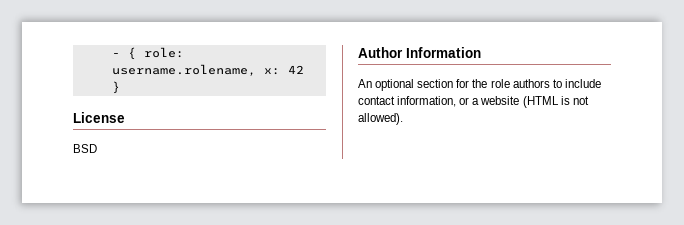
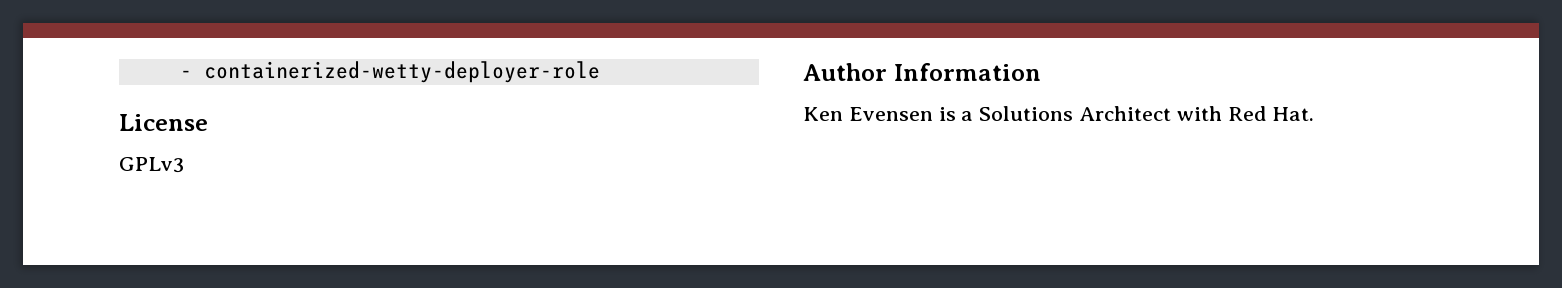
[127,47,184,60] [111,64,304,76] [111,81,120,94] { role: username.rolename, x: 42 } -> [203,61,600,83] containerized-wetty-deployer-role
[73,144,97,153] BSD -> [119,157,184,173] GPLv3
[358,79,601,91] [358,96,589,108] [358,113,403,125] An optional section for the role authors to include contact information, or a website (HTML is not allowed). -> [803,106,1315,121] Ken Evensen is a Solutions Architect with Red Hat.

